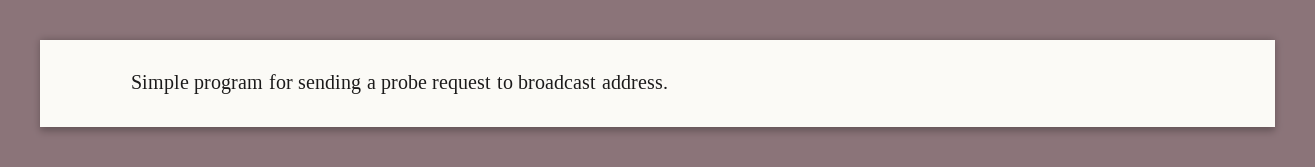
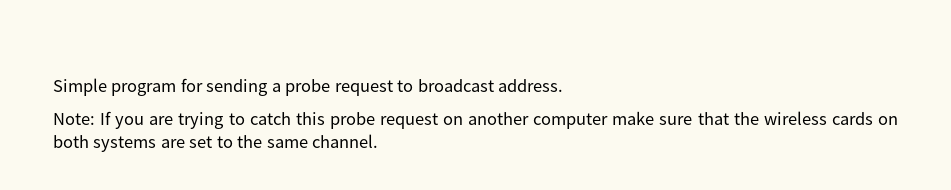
(668, 82) none -> [53,111,898,129] [53,134,379,152] // Note: If you are trying to catch this probe request on another computer make sure that the wireless cards on both systems are set to the same channel.

